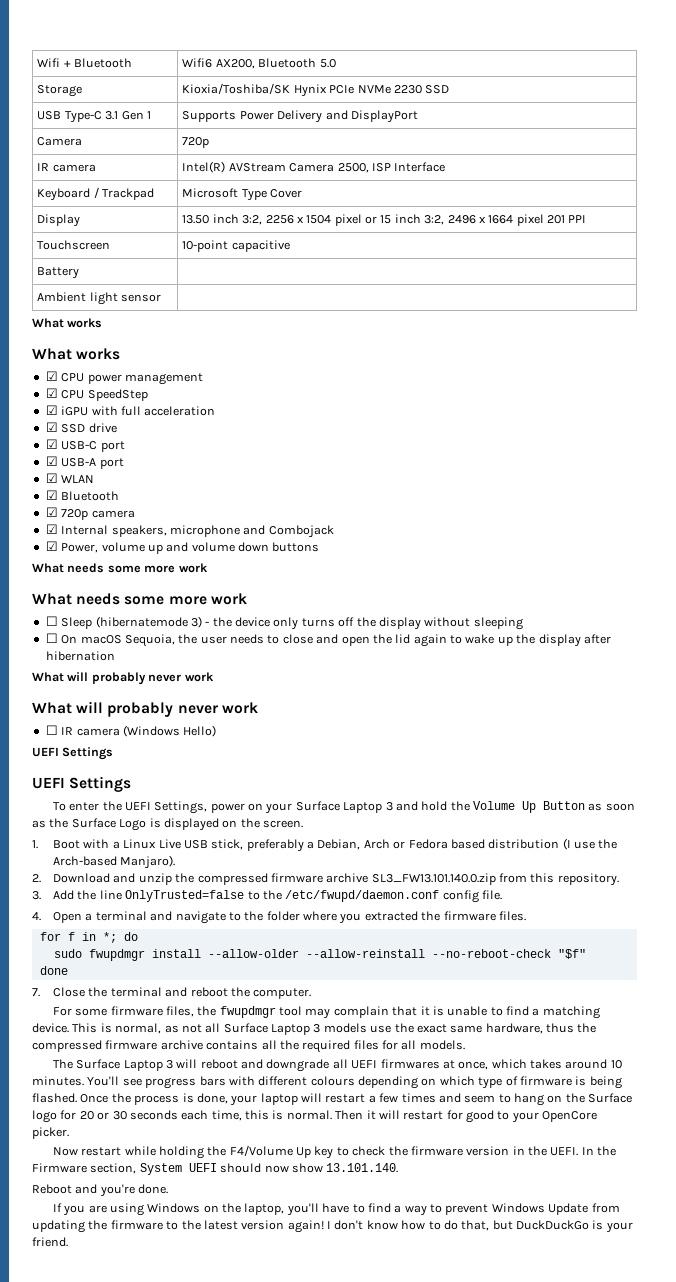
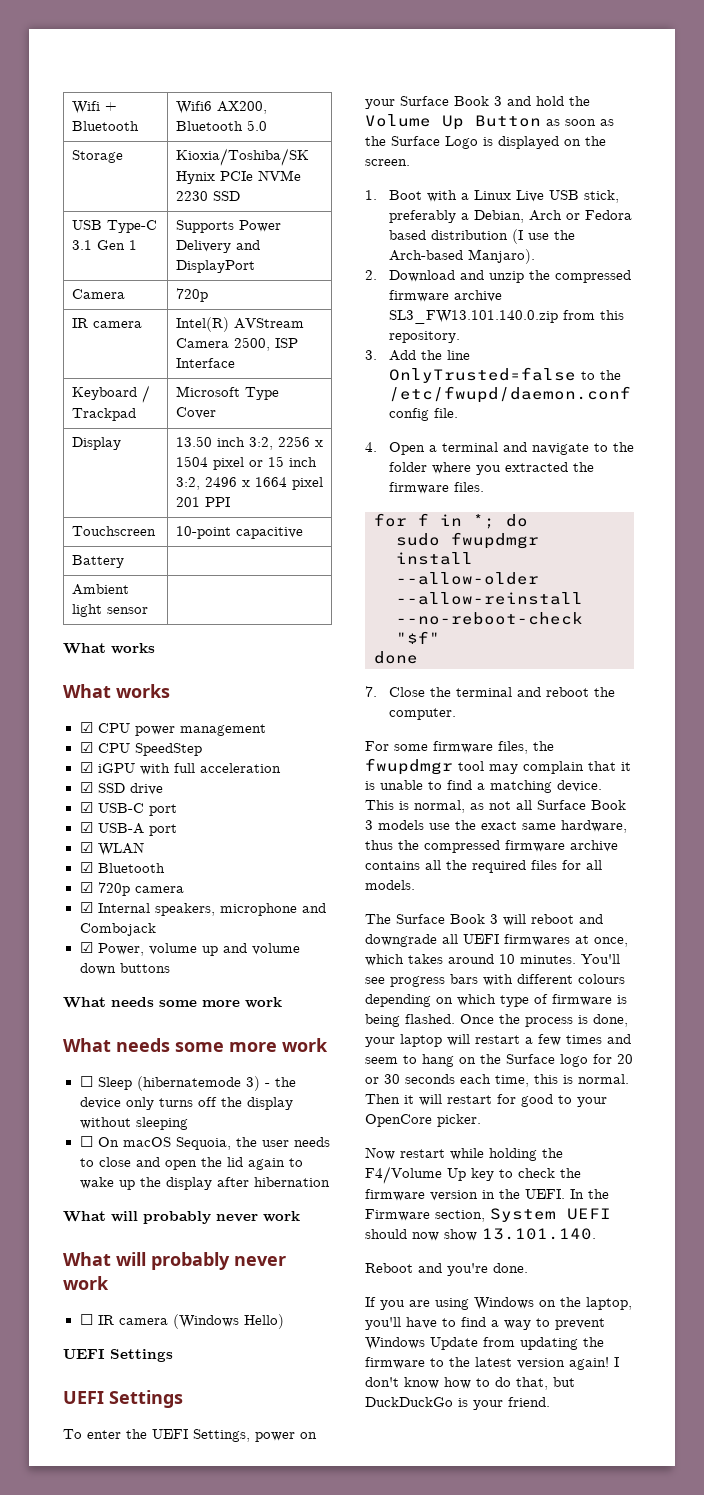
[343,802,383,813] Laptop -> [454,96,489,106] Book
[271,1024,310,1035] Laptop -> [591,800,626,810] Book
[123,1060,163,1071] Laptop -> [450,914,485,924] Book

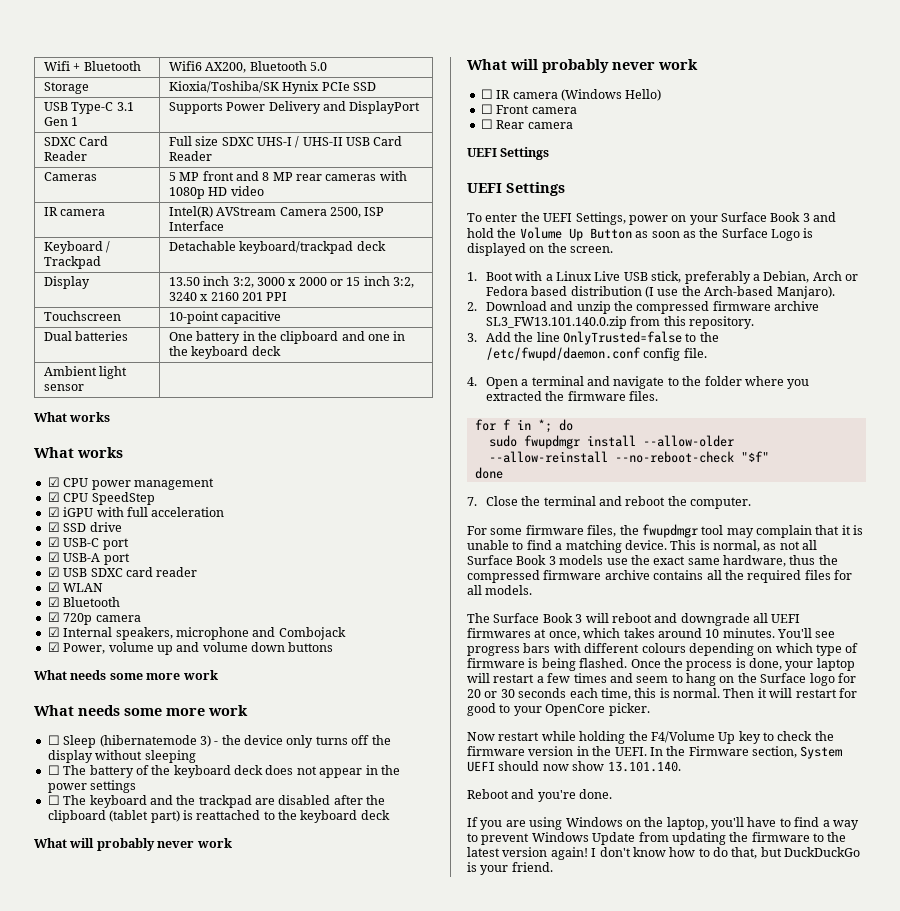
[257,170,301,181] [175,191,208,201] NVMe 2230 -> (350, 86) none
[71,289,125,299] [175,288,208,302] Camera | 720p -> [43,136,109,146] [43,151,87,161] [168,136,403,148] [168,151,212,161] [43,172,97,181] [168,171,407,181] [168,186,264,199] SDXC Card Reader | Full size SDXC UHS-I / UHS-II USB Card Reader // Cameras | 5 MP front and 8 MP rear cameras with 1080p HD video
[175,386,279,400] [175,407,216,419] Microsoft Type Cover -> [168,241,386,254] Detachable keyboard/trackpad deck
[277,436,323,447] [175,456,317,470] [175,477,323,490] 2256 x 1504 pixel or 15 inch 3:2, 2496 x 1664 pixel -> [256,276,415,288] [168,292,239,301] 3000 x 2000 or 15 inch 3:2, 3240 x 2160
[71,555,124,568] Battery | -> [43,331,129,341] [168,331,406,344] [168,346,281,359] Dual batteries | One battery in the clipboard and one in the keyboard deck
(177, 830) none -> [47,567,198,577] // ☑ USB SDXC card reader
[97,1137,330,1150] [79,1157,303,1170] [79,1177,330,1190] On macOS Sequoia, the user needs to close and open the lid again to wake up the display after hibernation -> [63,765,400,778] [47,780,137,793] [47,795,386,808] [47,810,390,823] The battery of the keyboard deck does not appear in the power settings // ☐ The keyboard and the trackpad are disabled after the clipboard (tablet part) is reattached to the keyboard deck
(284, 1321) none -> [480,104,577,114] [480,119,573,129] // ☐ Front camera // ☐ Rear camera

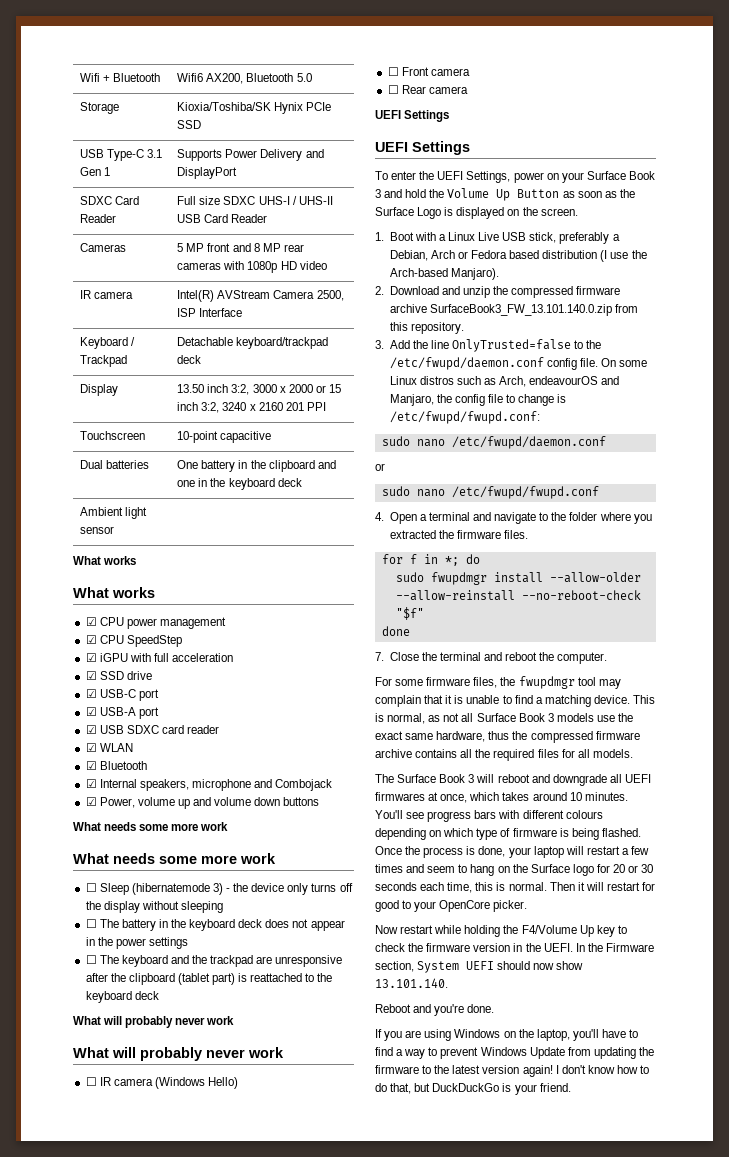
[47,612,141,625] // ☑ 720p camera -> (147, 765) none
[135,765,149,775] of -> [158,919,168,928] in
[278,795,331,805] disabled -> [275,955,343,967] unresponsive
[485,316,627,329] SL3_FW13.101.140.0.zip -> [429,304,612,316] SurfaceBook3_FW_13.101.140.0.zip
(707, 353) none -> [601,358,648,367] [389,376,620,387] [389,394,567,406] [389,411,540,424] [381,436,606,449] [375,463,385,471] [381,486,599,499] On some Linux distros such as Arch, endeavourOS and Manjaro, the config file to change is /etc/fwupd/fwupd.conf: // sudo nano /etc/fwupd/daemon.conf // or // sudo nano /etc/fwupd/fwupd.conf

